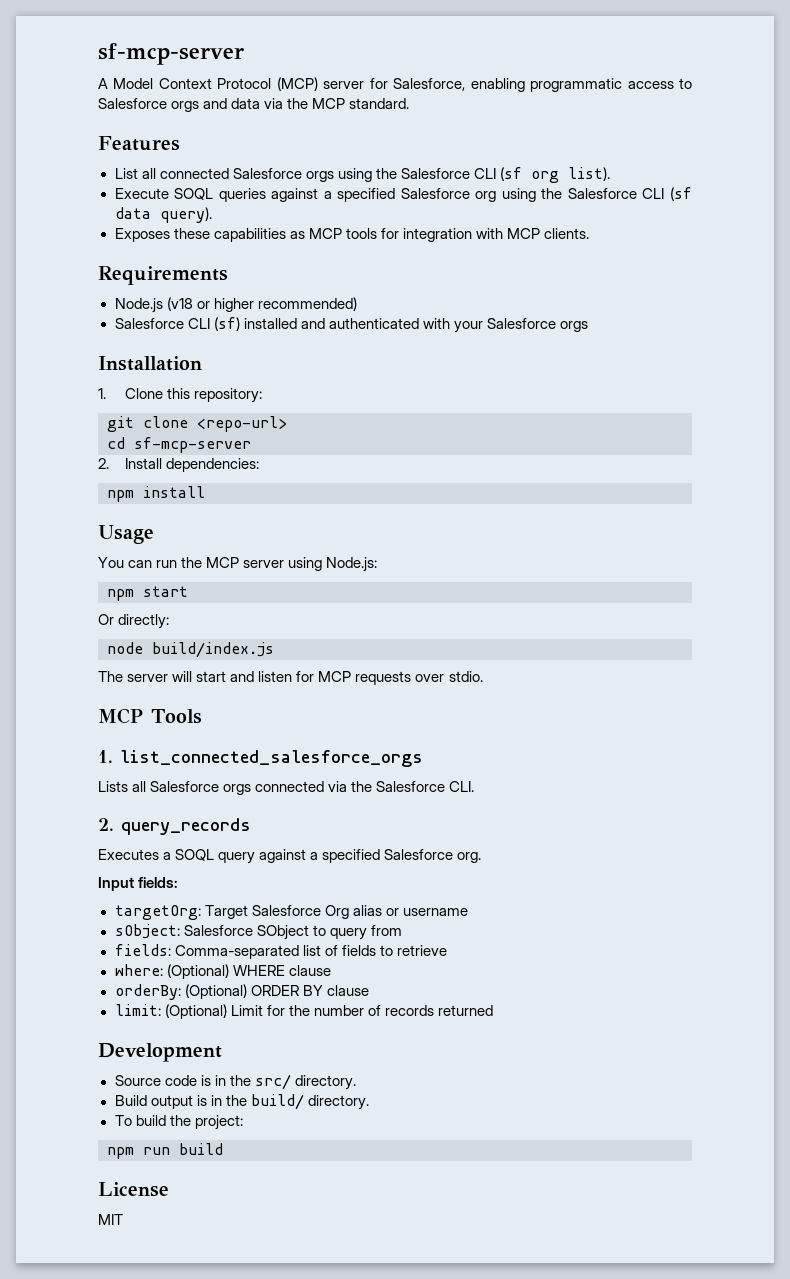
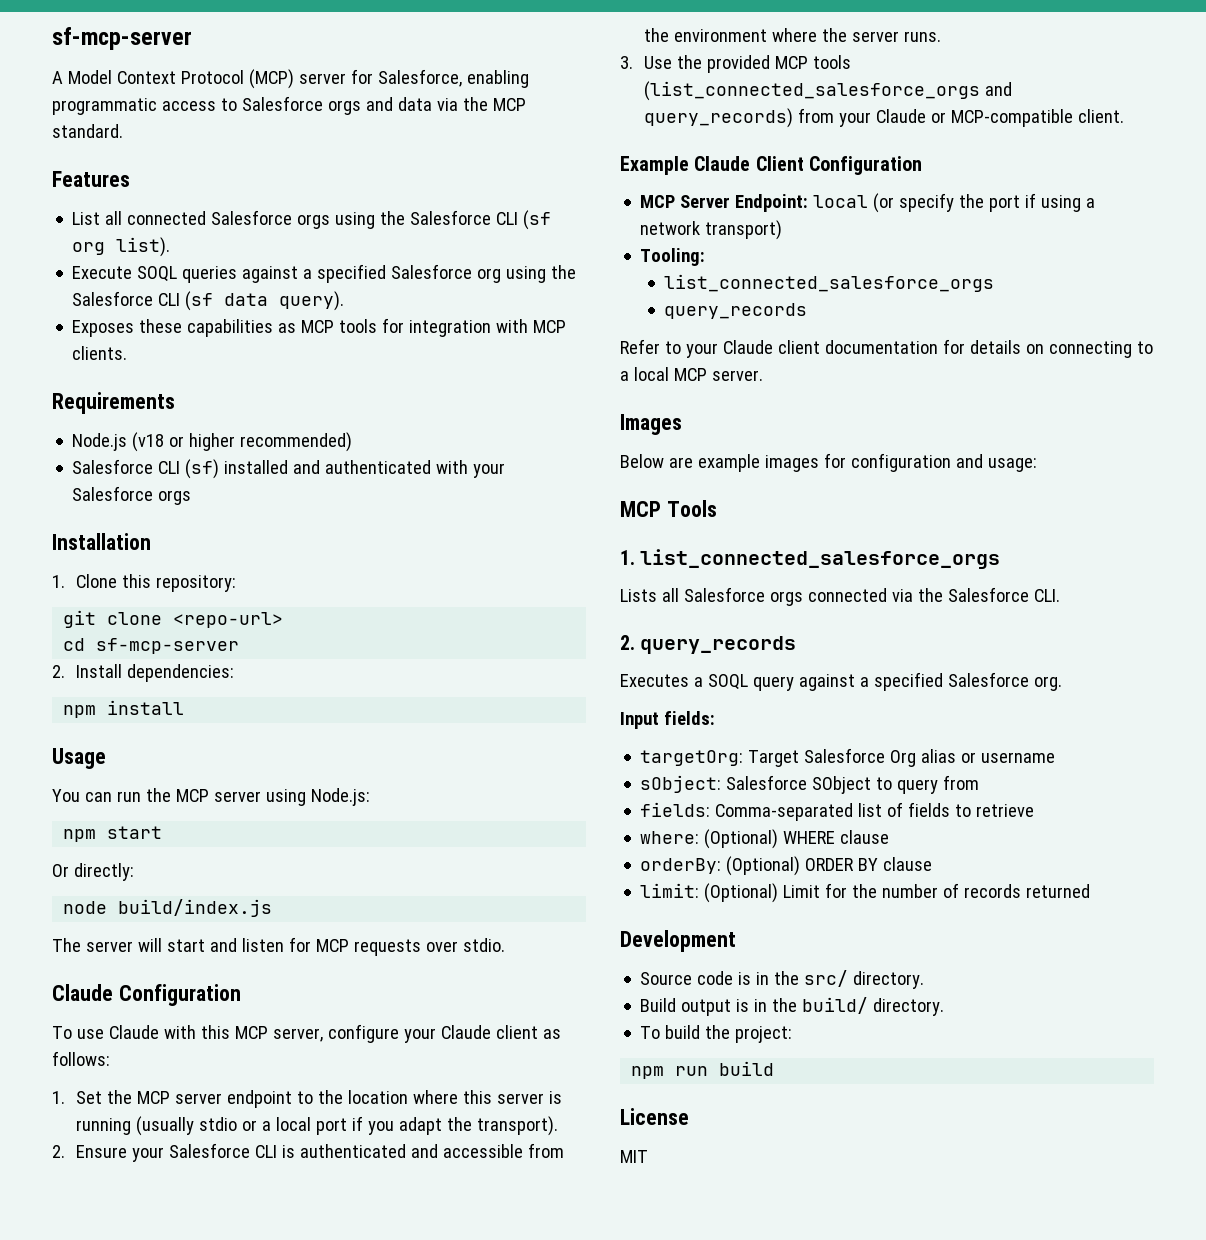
(483, 676) none -> [52,984,241,1006] [52,1024,561,1043] [52,1051,110,1066] [52,1090,563,1108] [76,1116,559,1136] [52,1143,565,1162] [644,28,942,42] [620,55,852,73] [644,81,1013,101] [644,108,1125,128] [620,156,923,175] [640,193,1096,213] [640,220,783,240] [640,248,706,266] [664,274,995,292] [664,303,808,319] [620,339,1153,358] [620,367,763,381] [620,414,682,435] [620,453,1037,472] // Claude Configuration // To use Claude with this MCP server, configure your Claude client as follows: // 1. Set the MCP server endpoint to the location where this server is running (usually stdio or a local port if you adapt the transport). // 2. Ensure your Salesforce CLI is authenticated and accessible from the environment where the server runs. // 3. Use the provided MCP tools (list_connected_salesforce_orgs and query_records) from your Claude or MCP-compatible client. // Example Claude Client Configuration // MCP Server Endpoint: local (or specify the port if using a network transport) // Tooling: // list_connected_salesforce_orgs // query_records // Refer to your Claude client documentation for details on connecting to a local MCP server. // Images // Below are example images for configuration and usage:

